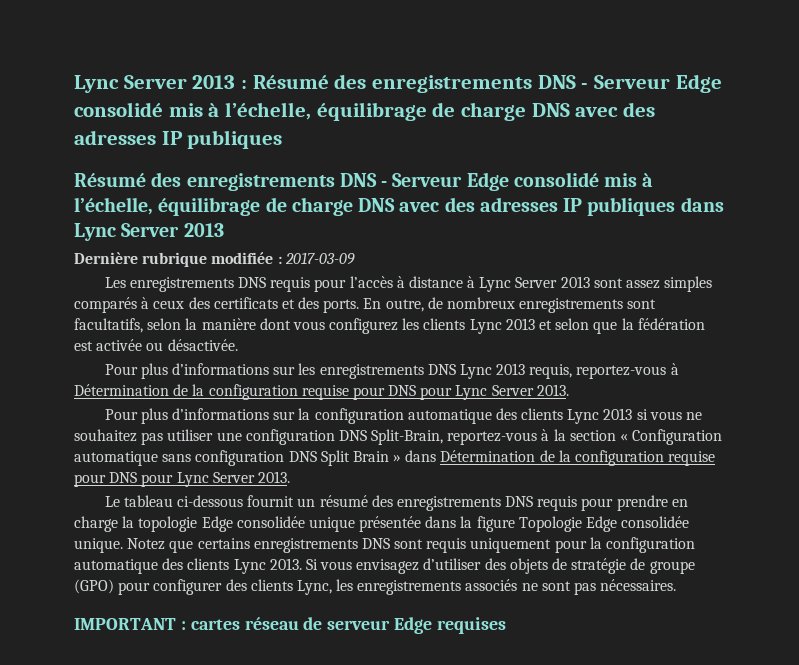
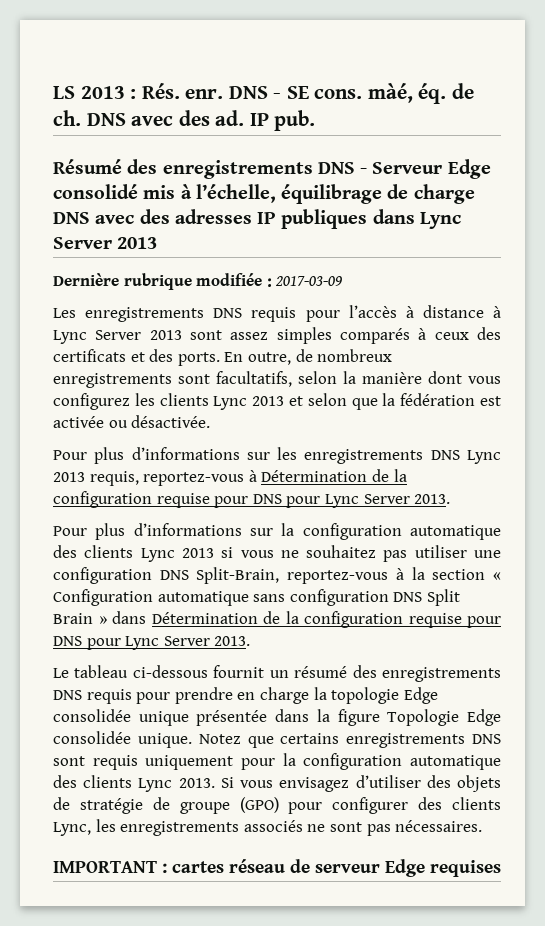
[74,74,722,93] [74,102,656,121] [74,130,283,149] Lync Server 2013 : Résumé des enregistrements DNS - Serveur Edge consolidé mis à l’échelle, équilibrage de charge DNS avec des adresses IP publiques -> [53,83,474,104] [53,110,316,131] LS 2013 : Rés. enr. DNS - SE cons. màé, éq. de ch. DNS avec des ad. IP pub.

